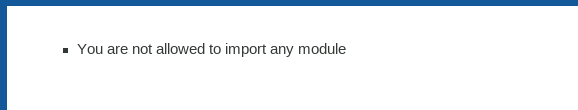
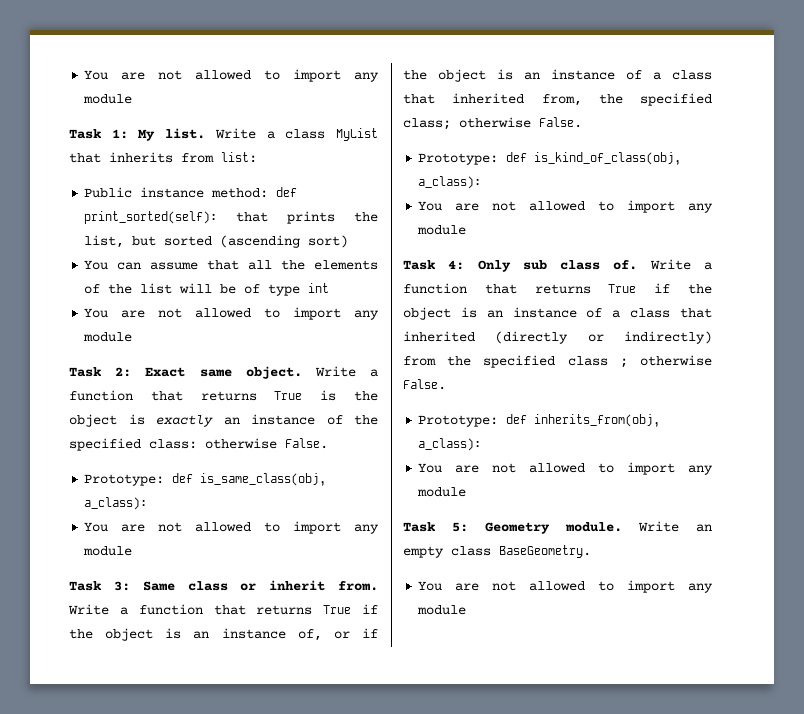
[76,43,346,57] You are not allowed to import any module -> [84,69,380,82] [83,94,133,104] [69,128,379,141] [69,152,257,163] [84,187,298,198] [84,211,378,224] [84,235,349,248] [84,260,378,270] [84,283,330,296] [84,307,380,320] [83,332,133,342] [69,366,378,379] [69,390,379,401] [69,414,378,427] [69,438,328,451] [84,473,327,486] [84,497,148,510] [84,521,380,534] [83,546,133,556] [69,580,378,591] [68,604,379,615] [69,628,378,641] [403,69,712,82] [403,93,712,106] [403,117,582,130] [418,152,682,165] [418,176,482,189] [418,200,713,213] [417,225,467,235] [403,259,712,272] [403,283,712,294] [403,307,712,320] [403,331,712,344] [403,355,712,368] [403,379,446,390] [418,414,661,427] [418,438,482,451] [418,462,713,475] [417,487,467,497] [403,521,712,534] [403,545,591,558] [418,580,713,593] [417,605,467,615] You are not allowed to import any module // Task 1: My list. Write a class MyList that inherits from list: // Public instance method: def print_sorted(self): that prints the list, but sorted (ascending sort) // You can assume that all the elements of the list will be of type int // You are not allowed to import any module // Task 2: Exact same object. Write a function that returns True is the object is exactly an instance of the specified class: otherwise False. // Prototype: def is_same_class(obj, a_class): // You are not allowed to import any module // Task 3: Same class or inherit from. Write a function that returns True if the object is an instance of, or if the object is an instance of a class that inherited from, the specified class; otherwise False. // Prototype: def is_kind_of_class(obj, a_class): // You are not allowed to import any module // Task 4: Only sub class of. Write a function that returns True if the object is an instance of a class that inherited (directly or indirectly) from the specified class ; otherwise False. // Prototype: def inherits_from(obj, a_class): // You are not allowed to import any module // Task 5: Geometry module. Write an empty class BaseGeometry. // You are not allowed to import any module

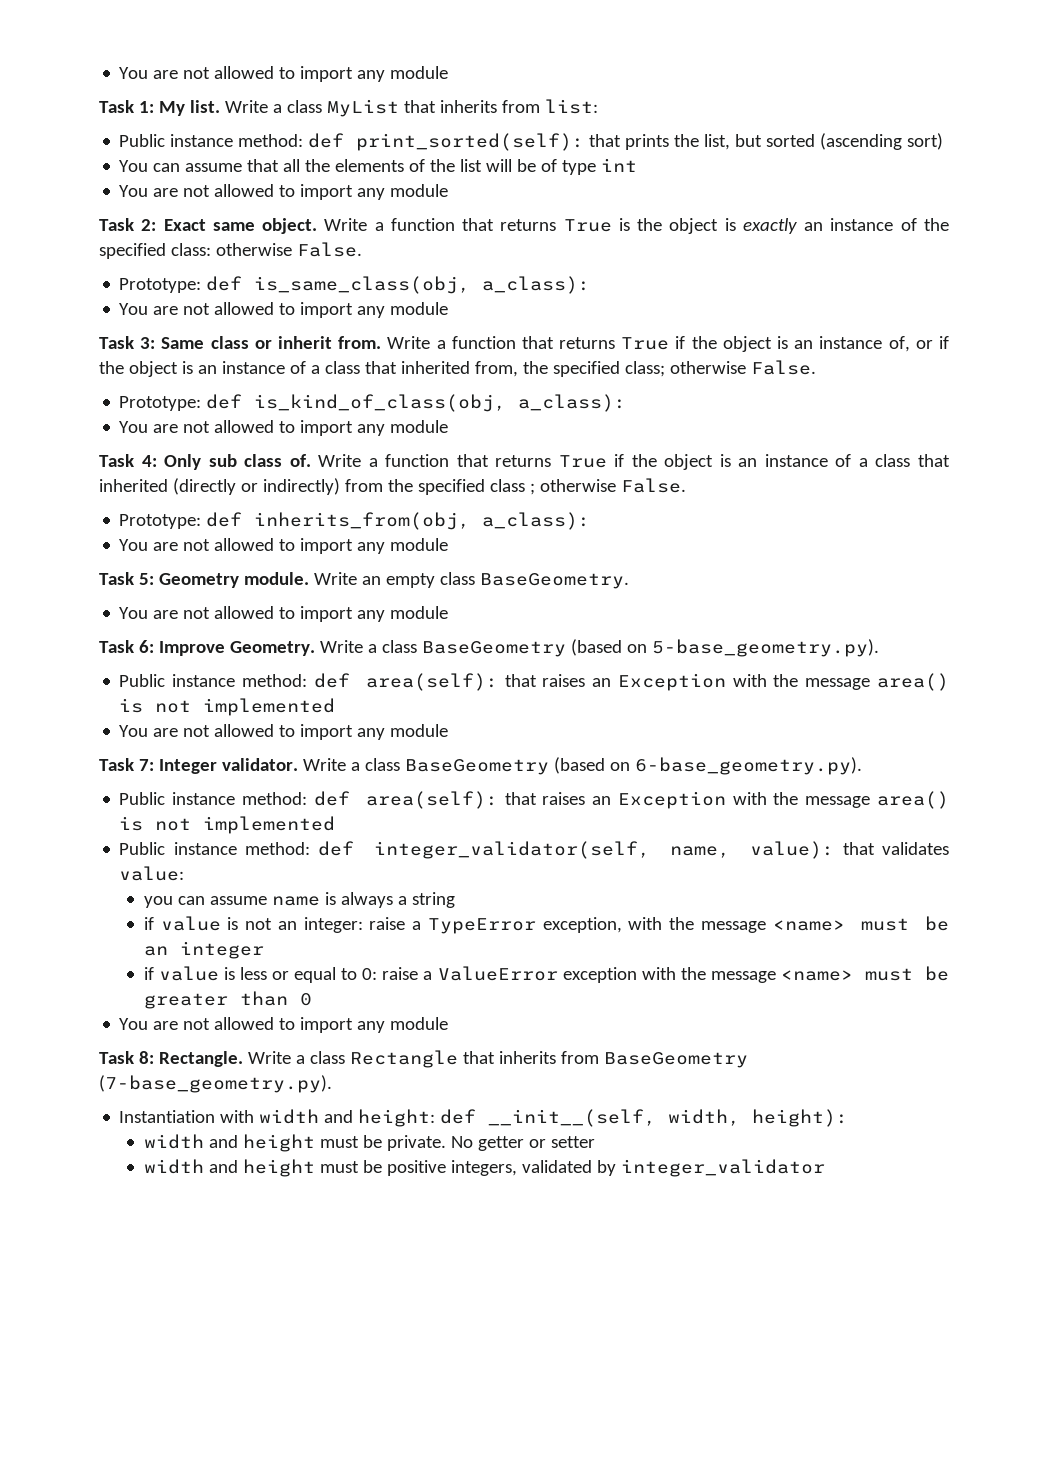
(467, 610) none -> [99,639,879,657] [119,673,950,691] [119,698,336,716] [119,724,449,740] [99,757,862,775] [119,791,950,809] [119,816,336,834] [119,841,949,859] [119,866,185,881] [144,892,455,908] [144,916,949,934] [144,941,265,959] [144,966,950,983] [144,991,313,1009] [119,1017,449,1033] [99,1050,748,1068] [99,1075,332,1093] [119,1109,849,1127] [144,1134,595,1152] [144,1159,825,1177] // Task 6: Improve Geometry. Write a class BaseGeometry (based on 5-base_geometry.py). // Public instance method: def area(self): that raises an Exception with the message area() is not implemented // You are not allowed to import any module // Task 7: Integer validator. Write a class BaseGeometry (based on 6-base_geometry.py). // Public instance method: def area(self): that raises an Exception with the message area() is not implemented // Public instance method: def integer_validator(self, name, value): that validates value: // you can assume name is always a string // if value is not an integer: raise a TypeError exception, with the message <name> must be an integer // if value is less or equal to 0: raise a ValueError exception with the message <name> must be greater than 0 // You are not allowed to import any module // Task 8: Rectangle. Write a class Rectangle that inherits from BaseGeometry (7-base_geometry.py). // Instantiation with width and height: def __init__(self, width, height): // width and height must be private. No getter or setter // width and height must be positive integers, validated by integer_validator

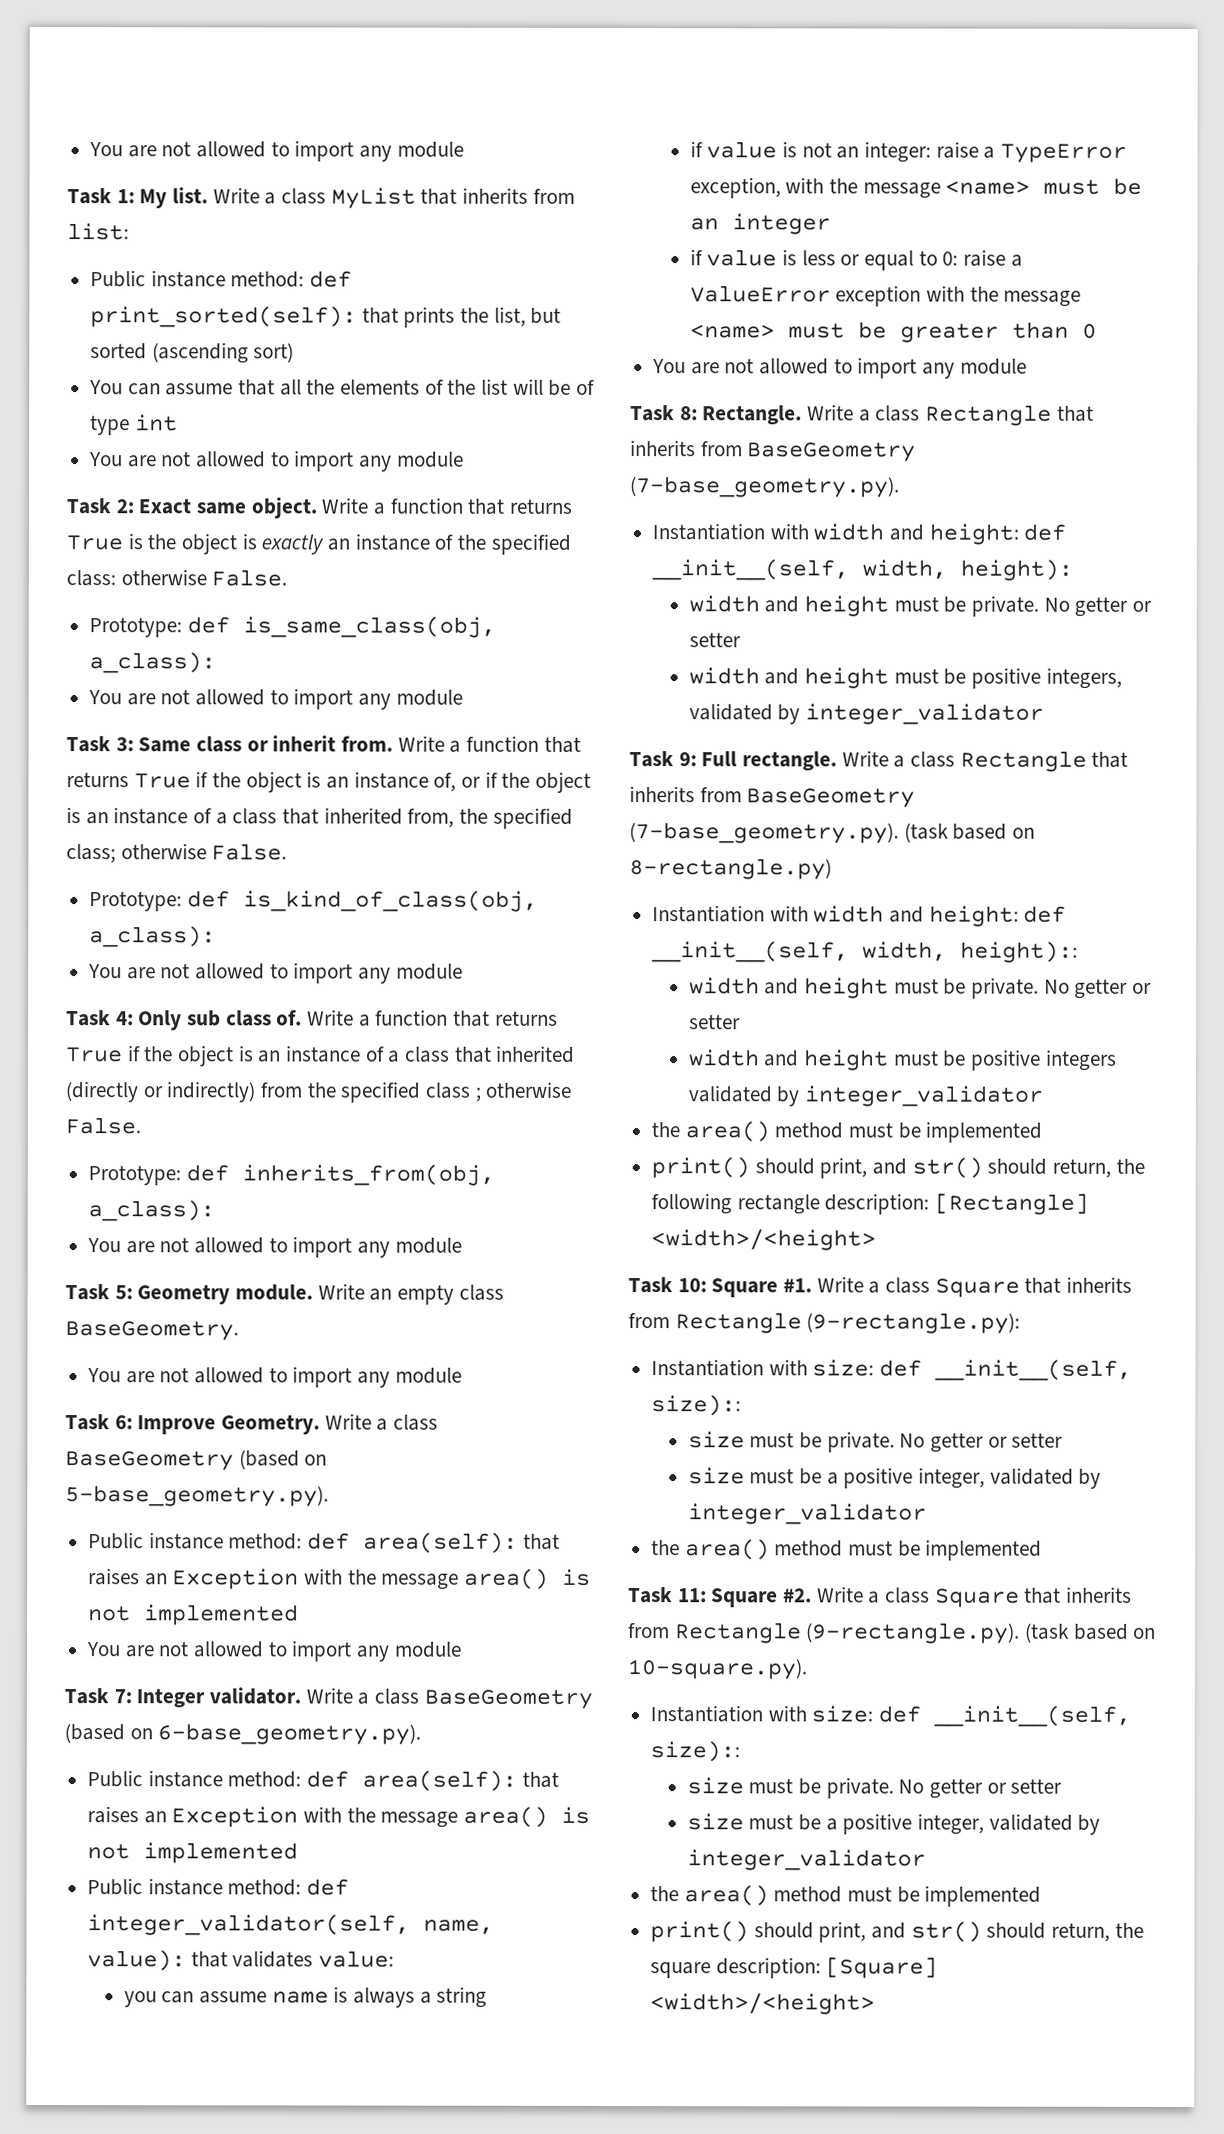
(825, 1168) none -> [629,750,1129,772] [629,786,916,808] [629,822,1036,844] [629,858,832,880] [652,905,1067,927] [651,941,1079,963] [688,977,1152,999] [688,1014,741,1030] [688,1049,1117,1071] [687,1085,1043,1107] [651,1121,1043,1143] [651,1157,1145,1179] [651,1193,1090,1215] [651,1229,877,1251] [628,1276,1133,1298] [628,1312,1021,1334] [651,1359,1133,1381] [651,1395,742,1417] [687,1431,1064,1453] [687,1467,1102,1489] [687,1503,927,1525] [651,1539,1043,1561] [628,1586,1133,1608] [628,1622,1157,1644] [627,1658,807,1680] [650,1705,1132,1727] [650,1741,741,1763] [686,1777,1063,1799] [686,1813,1101,1835] [686,1849,926,1871] [650,1885,1042,1907] [650,1921,1144,1943] [650,1957,939,1979] [650,1993,876,2015] // Task 9: Full rectangle. Write a class Rectangle that inherits from BaseGeometry (7-base_geometry.py). (task based on 8-rectangle.py) // Instantiation with width and height: def __init__(self, width, height):: // width and height must be private. No getter or setter // width and height must be positive integers validated by integer_validator // the area() method must be implemented // print() should print, and str() should return, the following rectangle description: [Rectangle] <width>/<height> // Task 10: Square #1. Write a class Square that inherits from Rectangle (9-rectangle.py): // Instantiation with size: def __init__(self, size):: // size must be private. No getter or setter // size must be a positive integer, validated by integer_validator // the area() method must be implemented // Task 11: Square #2. Write a class Square that inherits from Rectangle (9-rectangle.py). (task based on 10-square.py). // Instantiation with size: def __init__(self, size):: // size must be private. No getter or setter // size must be a positive integer, validated by integer_validator // the area() method must be implemented // print() should print, and str() should return, the square description: [Square] <width>/<height>

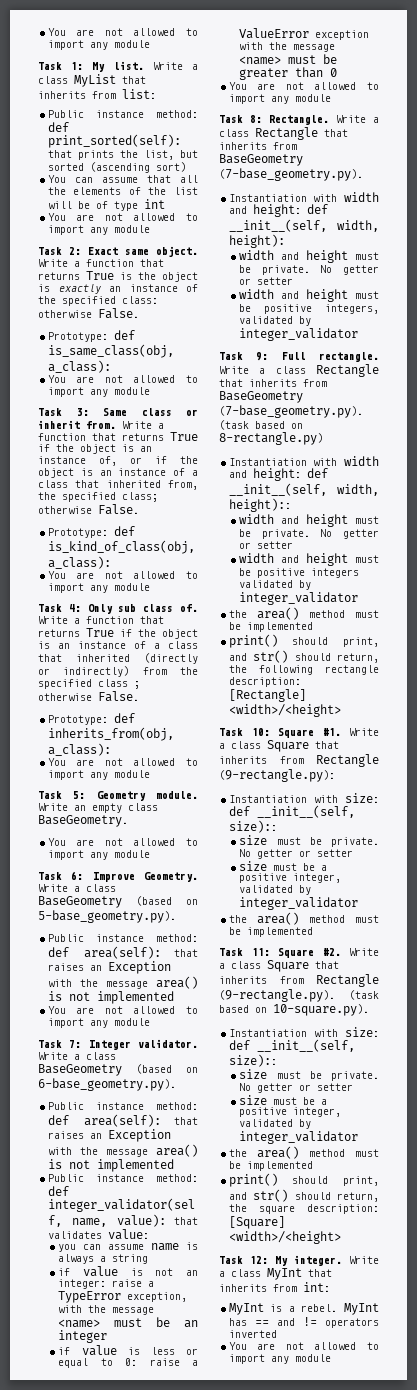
(876, 2004) none -> [219,1255,379,1266] [219,1268,332,1280] [219,1282,330,1292] [228,1303,379,1315] [228,1317,379,1328] [228,1330,277,1338] [228,1342,379,1350] [228,1354,331,1364] // Task 12: My integer. Write a class MyInt that inherits from int: // MyInt is a rebel. MyInt has == and != operators inverted // You are not allowed to import any module

